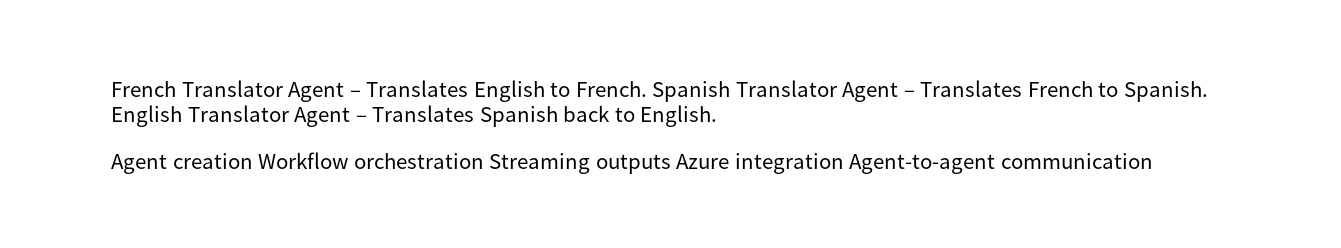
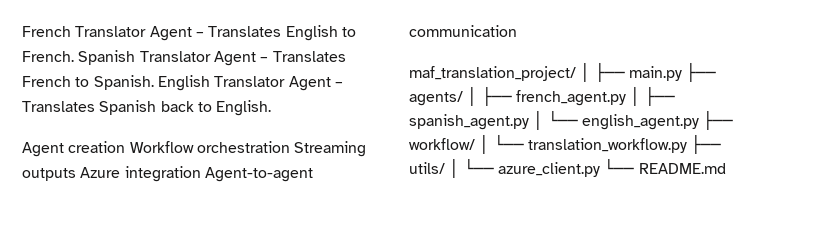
(1153, 161) none -> [409,62,717,82] [409,86,675,106] [409,110,734,130] [409,134,722,154] [409,158,726,178] // maf_translation_project/ │ ├── main.py ├── agents/ │ ├── french_agent.py │ ├── spanish_agent.py │ └── english_agent.py ├── workflow/ │ └── translation_workflow.py ├── utils/ │ └── azure_client.py └── README.md

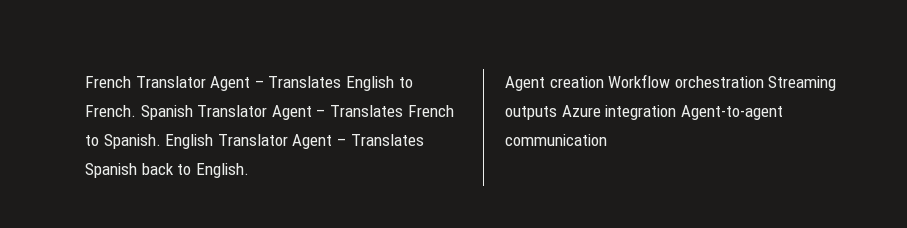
[409,62,717,82] [409,86,675,106] [409,110,734,130] [409,134,722,154] [409,158,726,178] // maf_translation_project/ │ ├── main.py ├── agents/ │ ├── french_agent.py │ ├── spanish_agent.py │ └── english_agent.py ├── workflow/ │ └── translation_workflow.py ├── utils/ │ └── azure_client.py └── README.md -> (607, 140) none

